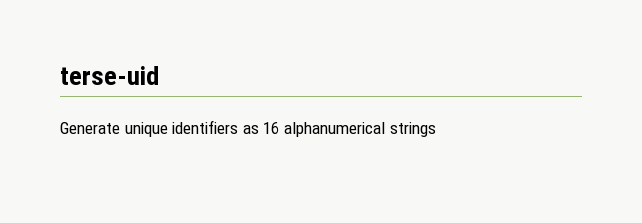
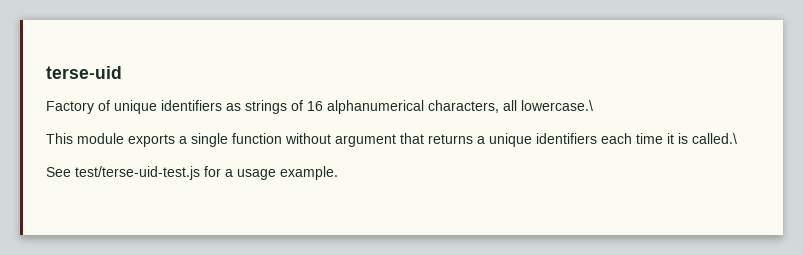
[60,122,120,134] Generate -> [46,100,110,114] Factory of
[263,122,436,137] 16 alphanumerical strings -> [245,100,593,114] [46,133,737,147] [46,166,338,180] strings of 16 alphanumerical characters, all lowercase.\ // This module exports a single function without argument that returns a unique identifiers each time it is called.\ // See test/terse-uid-test.js for a usage example.

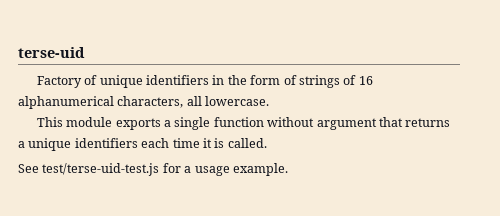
[226,103,241,111] as -> [212,75,297,85] in the form of
[521,100,593,111] lowercase.\ -> [205,96,270,106] lowercase.
[692,133,737,144] called.\ -> [227,138,267,148] called.

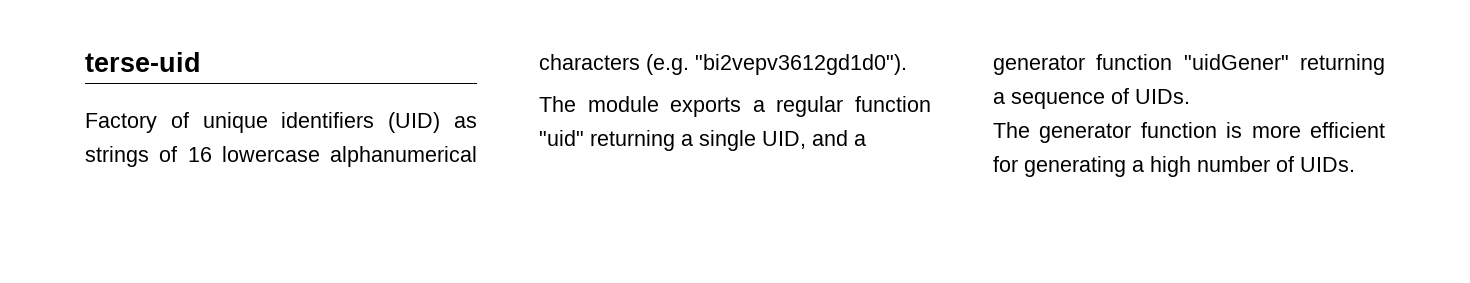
[212,75,373,88] [18,96,270,109] [36,117,451,130] [18,138,267,151] [18,163,288,176] in the form of strings of 16 alphanumerical characters, all lowercase. // This module exports a single function without argument that returns a unique identifiers each time it is called. // See test/terse-uid-test.js for a usage example. -> [388,112,477,133] [85,146,477,167] [539,54,907,75] [539,96,931,117] [539,130,866,151] [993,54,1385,75] [993,88,1190,109] [993,122,1385,143] [993,156,1355,177] (UID) as strings of 16 lowercase alphanumerical characters (e.g. "bi2vepv3612gd1d0"). // The module exports a regular function "uid" returning a single UID, and a generator function "uidGener" returning a sequence of UIDs. // The generator function is more efficient for generating a high number of UIDs.

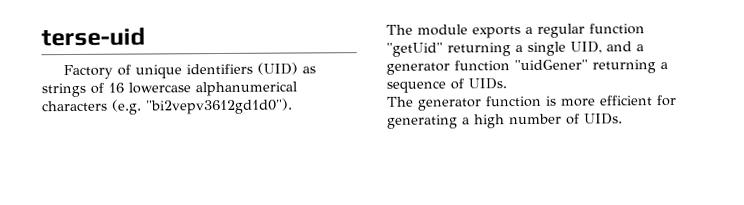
[539,130,584,146] "uid" -> [386,42,443,57] "getUid"

